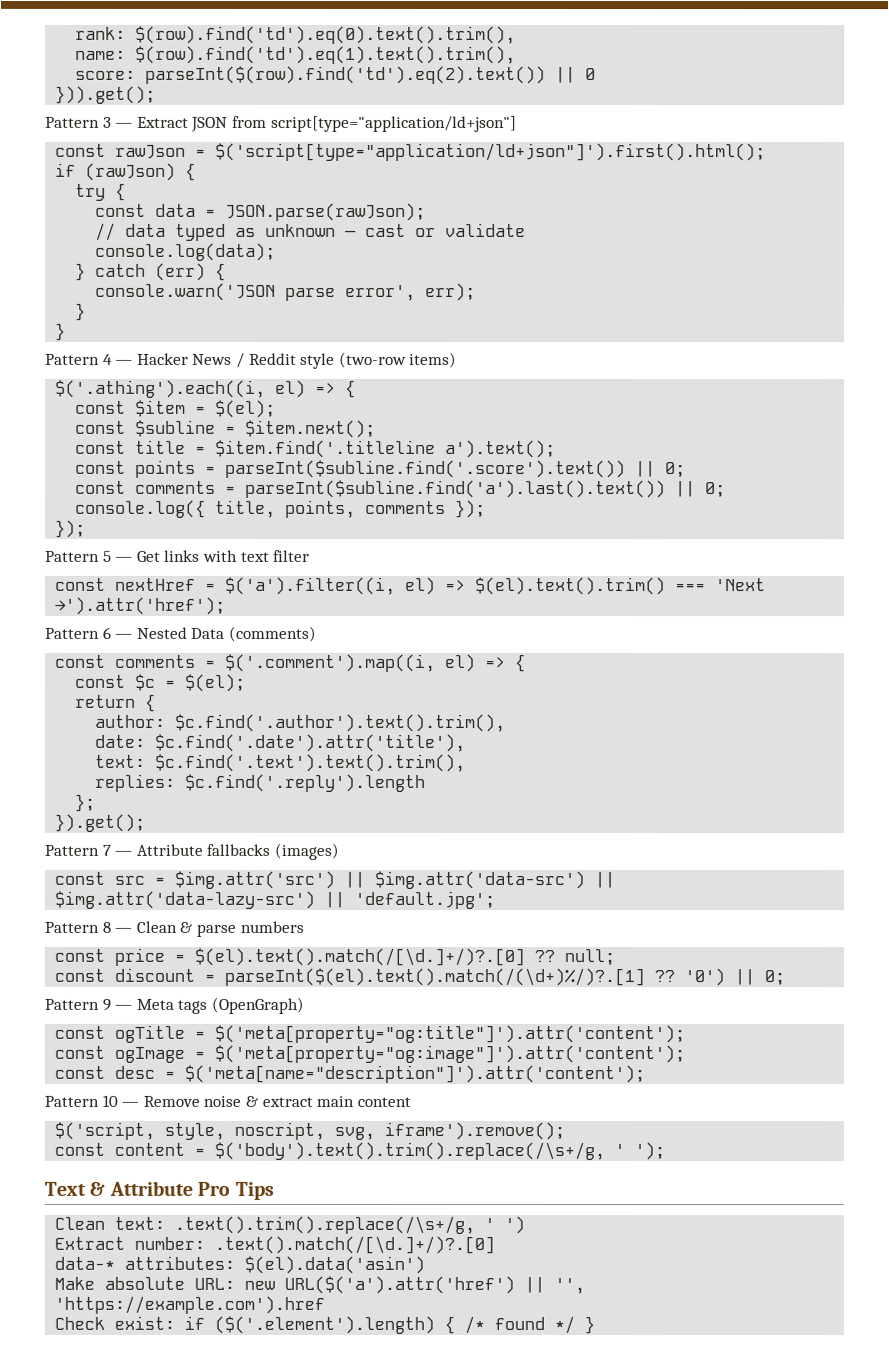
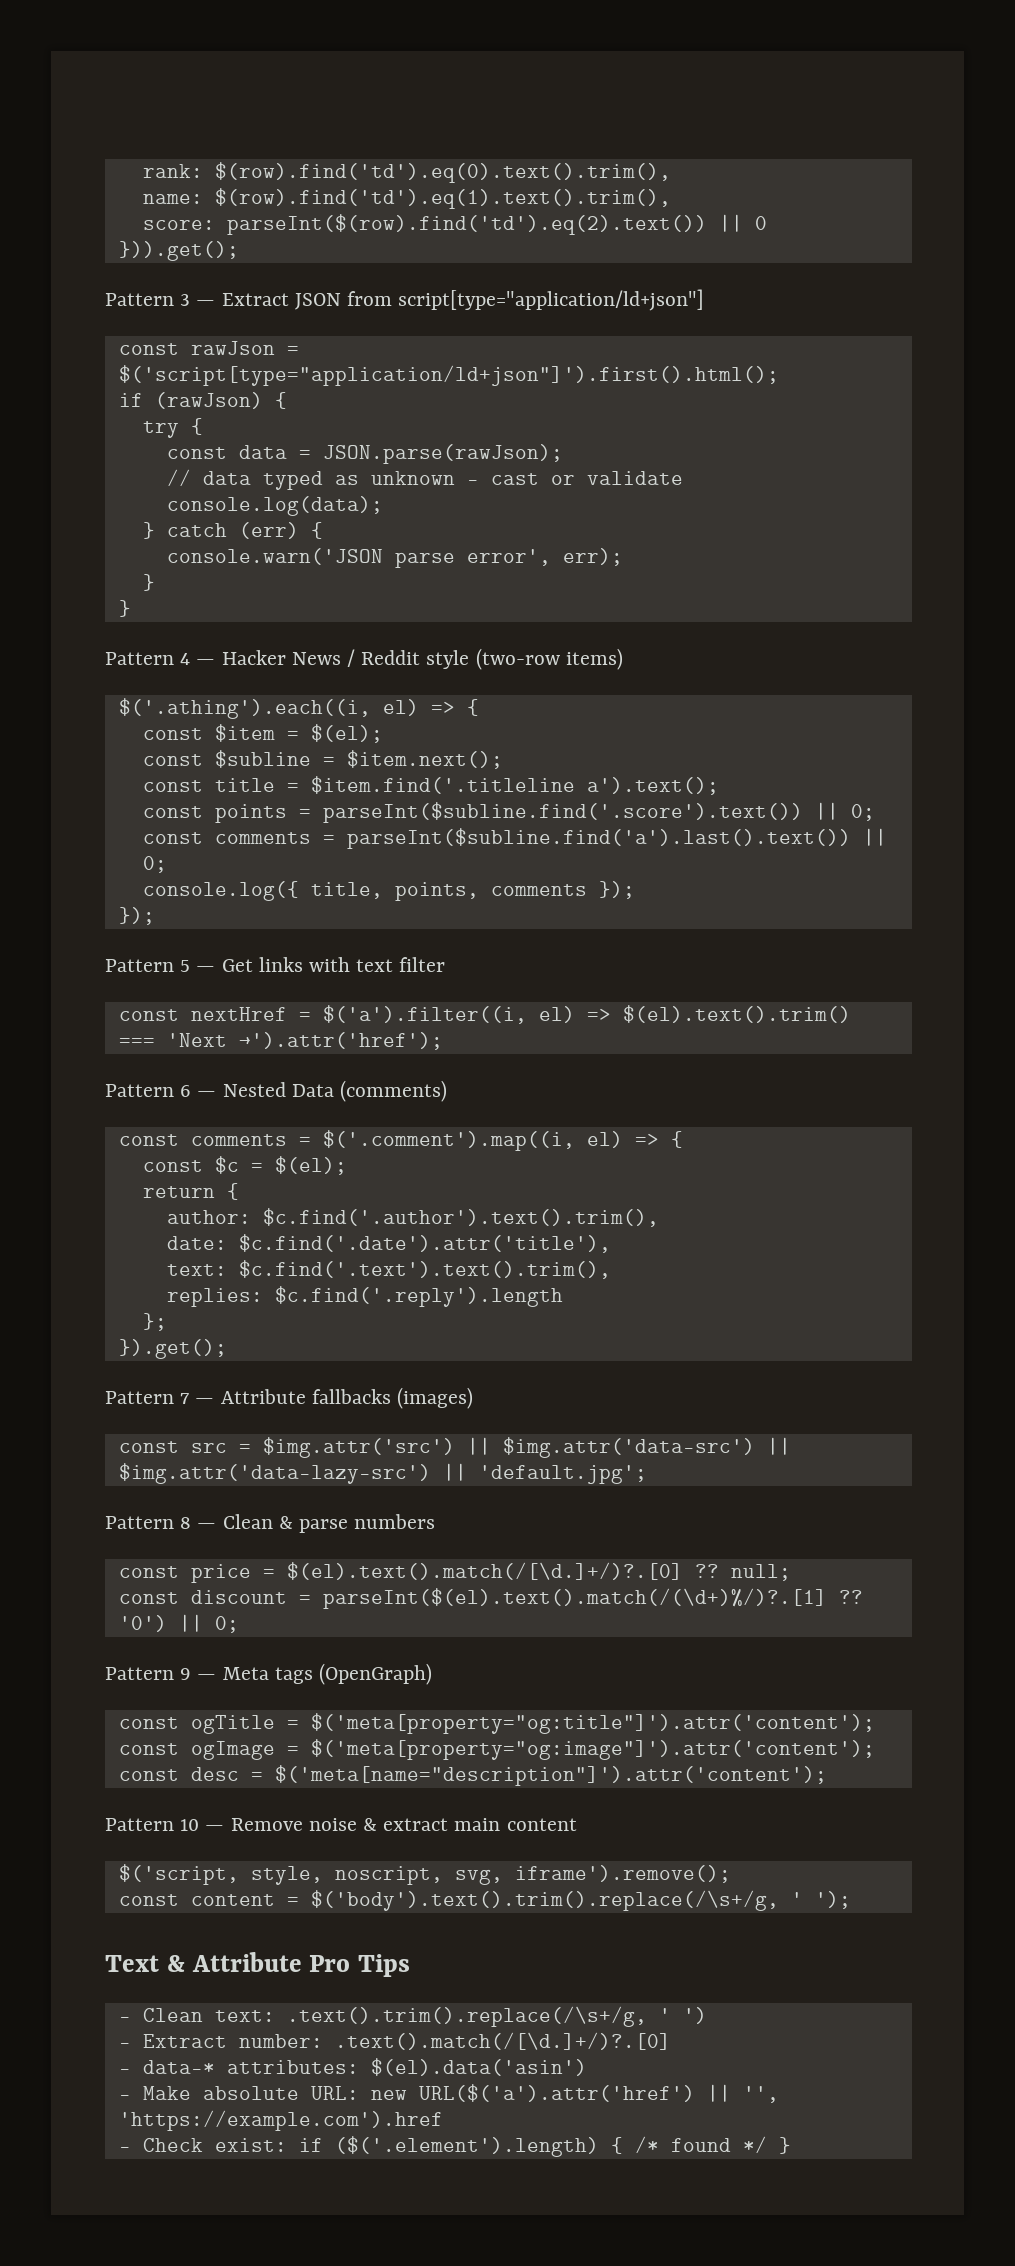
(274, 1190) none -> [118,2017,131,2022] -
(526, 1225) none -> [118,2043,131,2048] -
(496, 1245) none -> [118,2069,131,2074] -
(426, 1264) none -> [118,2095,131,2100] -
(326, 1304) none -> [118,2147,131,2152] -

